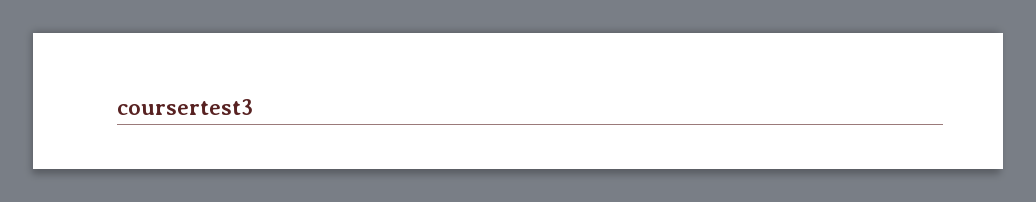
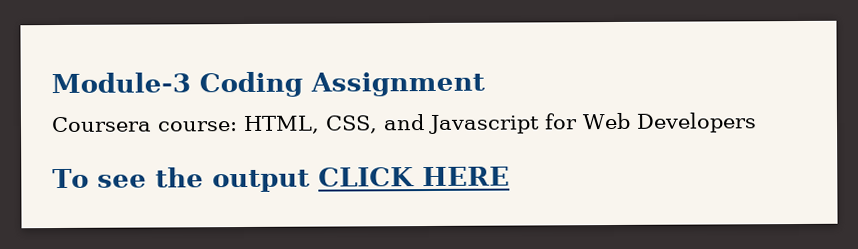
[117,99,253,115] coursertest3 -> [51,71,485,98] [51,112,757,135] [52,166,510,193] Module-3 Coding Assignment // Coursera course: HTML, CSS, and Javascript for Web Developers // To see the output CLICK HERE

